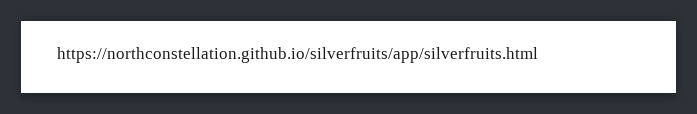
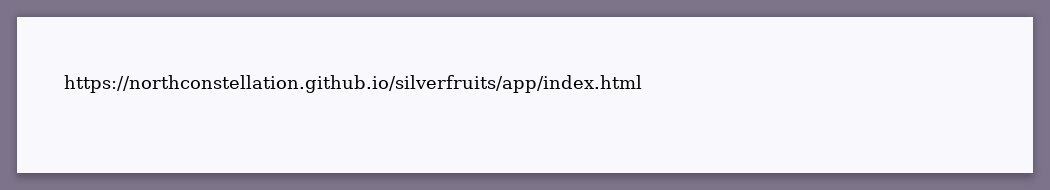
[57,47,538,63] https://northconstellation.github.io/silverfruits/app/silverfruits.html -> [64,75,642,93] https://northconstellation.github.io/silverfruits/app/index.html

